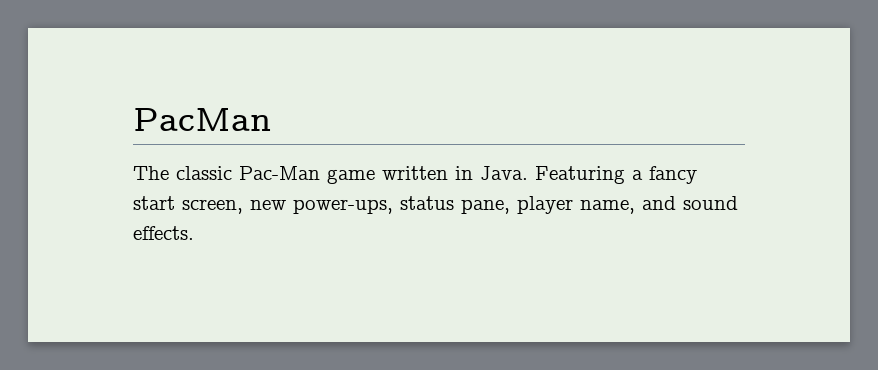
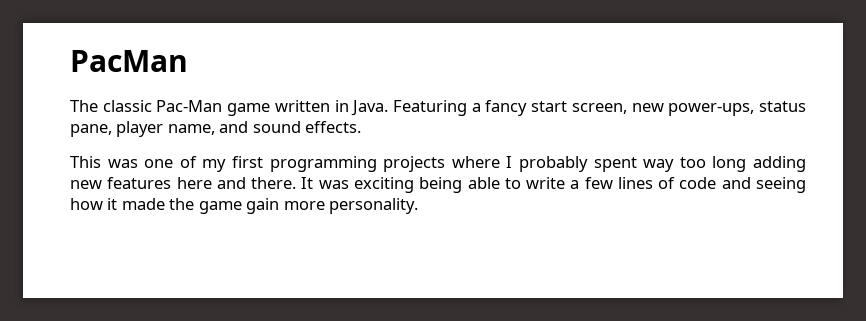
(194, 233) none -> [70,156,807,172] [70,177,807,193] [70,198,419,214] // This was one of my first programming projects where I probably spent way too long adding new features here and there. It was exciting being able to write a few lines of code and seeing how it made the game gain more personality.

